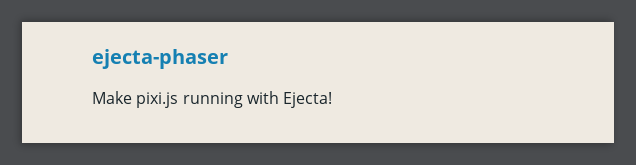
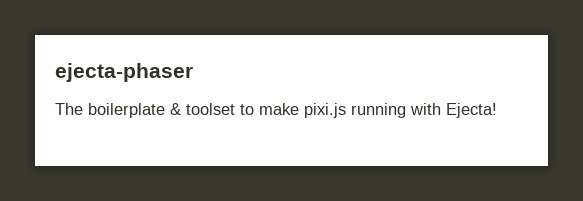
[92,91,132,104] Make -> [55,103,299,118] The boilerplate & toolset to make

